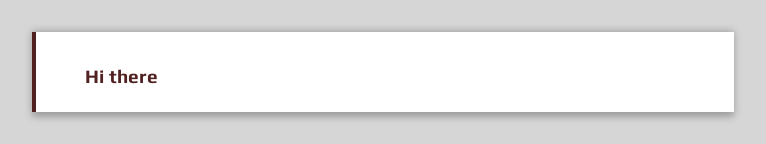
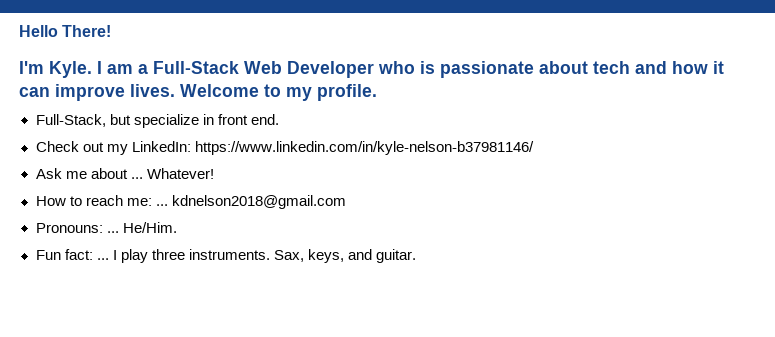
[85,69,159,84] Hi there -> [19,25,112,37] [19,61,724,78] [19,84,377,101] [35,114,279,128] [35,141,534,155] [35,168,214,179] [35,195,346,209] [35,222,177,233] [35,249,417,263] Hello There! // I'm Kyle. I am a Full-Stack Web Developer who is passionate about tech and how it can improve lives. Welcome to my profile. // Full-Stack, but specialize in front end. // Check out my LinkedIn: https://www.linkedin.com/in/kyle-nelson-b37981146/ // Ask me about ... Whatever! // How to reach me: ... kdnelson2018@gmail.com // Pronouns: ... He/Him. // Fun fact: ... I play three instruments. Sax, keys, and guitar.

